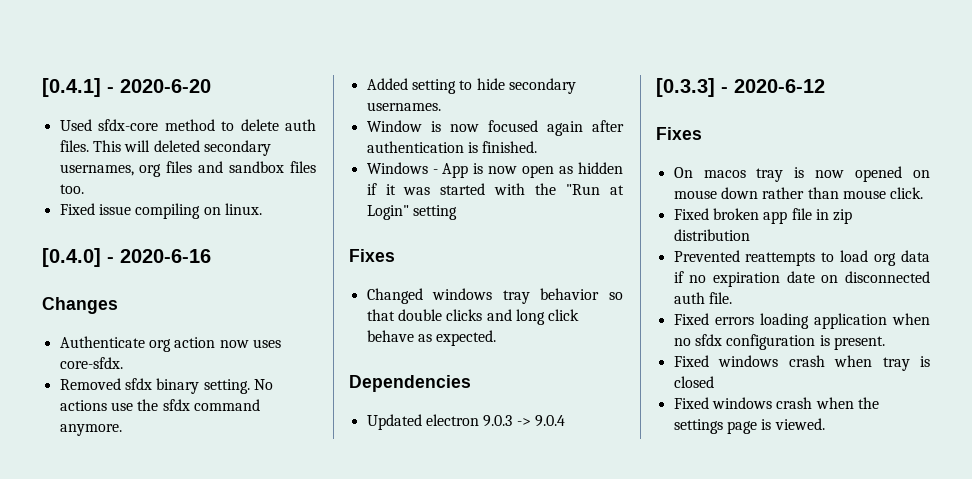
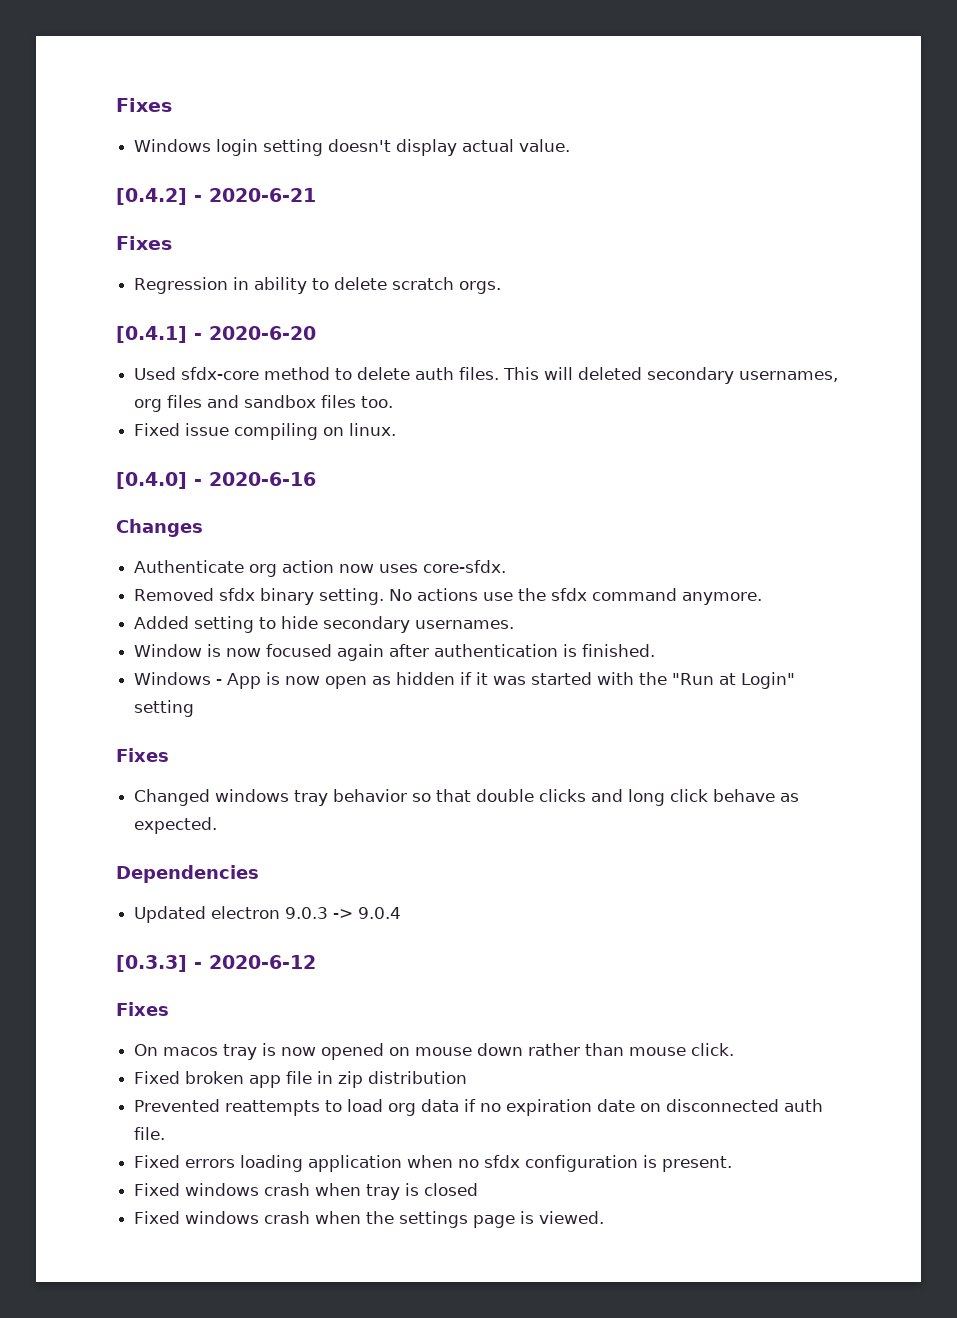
(42, 87) none -> [116,98,172,112] [134,139,571,156] [116,188,316,205] [116,236,172,250] [134,277,502,294] Fixes // Windows login setting doesn't display actual value. // [0.4.2] - 2020-6-21 // Fixes // Regression in ability to delete scratch orgs. //

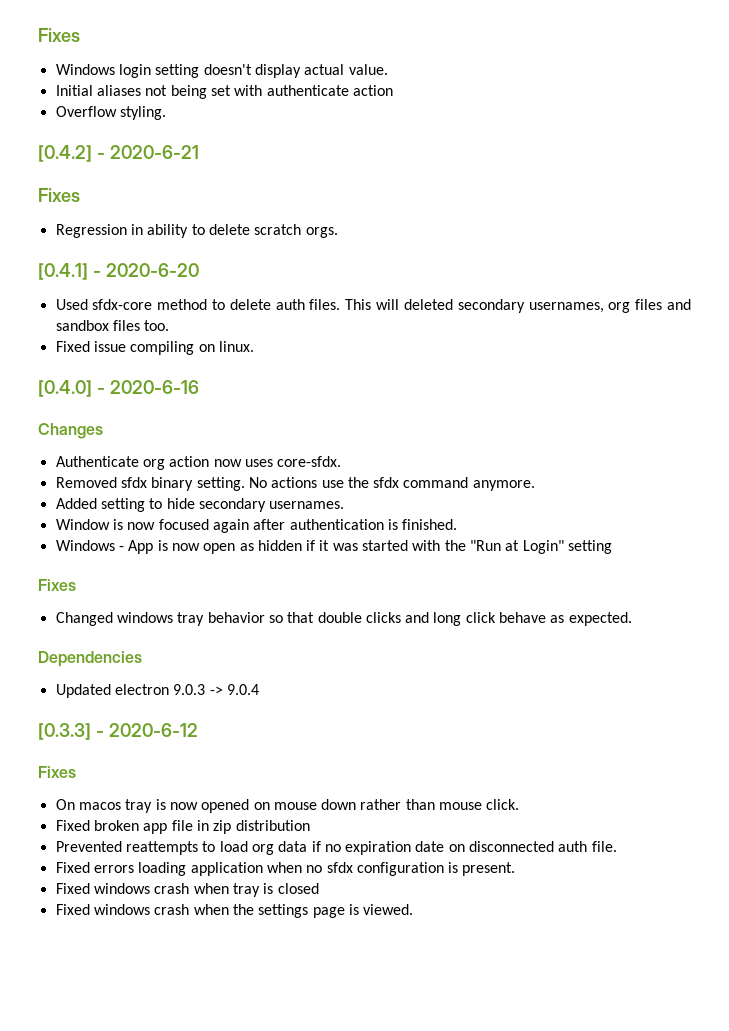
(571, 145) none -> [55,85,393,99] [55,106,166,120] // Initial aliases not being set with authenticate action // Overflow styling.

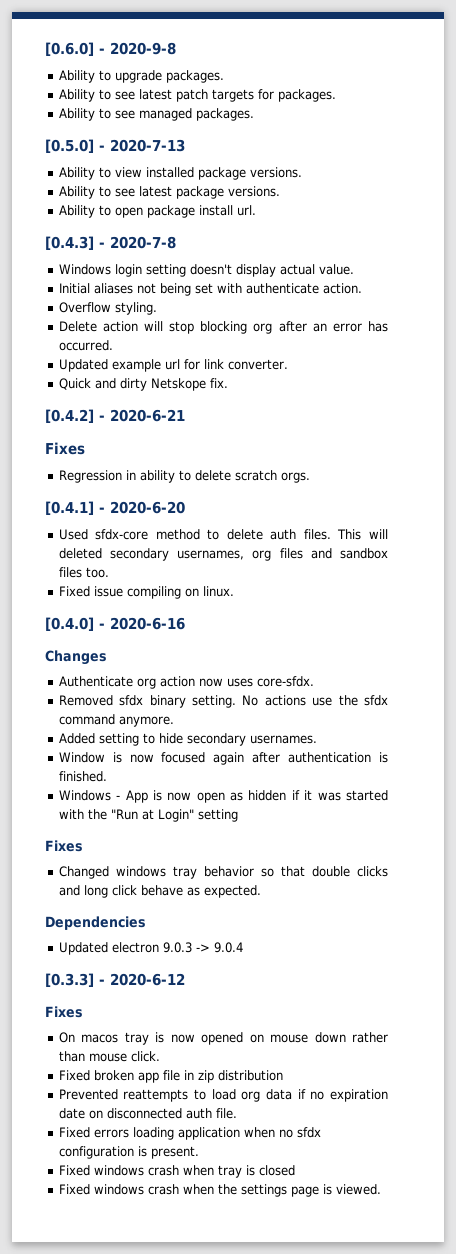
[38,28,80,42] Fixes -> [45,42,176,56] [58,70,224,83] [58,89,336,102] [58,108,254,121] [45,139,185,153] [58,167,302,180] [58,186,280,199] [58,205,256,218] [45,236,176,250] [0.6.0] - 2020-9-8 // Ability to upgrade packages. // Ability to see latest patch targets for packages. // Ability to see managed packages. // [0.5.0] - 2020-7-13 // Ability to view installed package versions. // Ability to see latest package versions. // Ability to open package install url. // [0.4.3] - 2020-7-8
[352,85,393,96] action -> [322,283,362,294] action.
(166, 113) none -> [58,321,389,334] [58,340,113,351] [58,359,288,372] [58,378,228,391] // Delete action will stop blocking org after an error has occurred. // Updated example url for link converter. // Quick and dirty Netskope fix.

